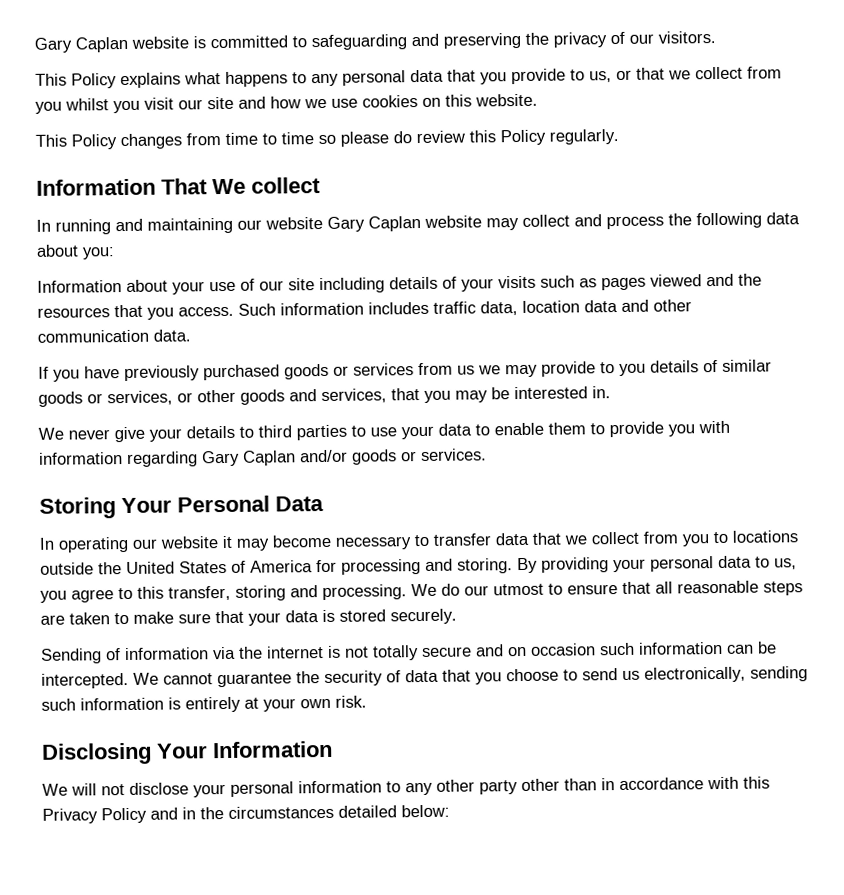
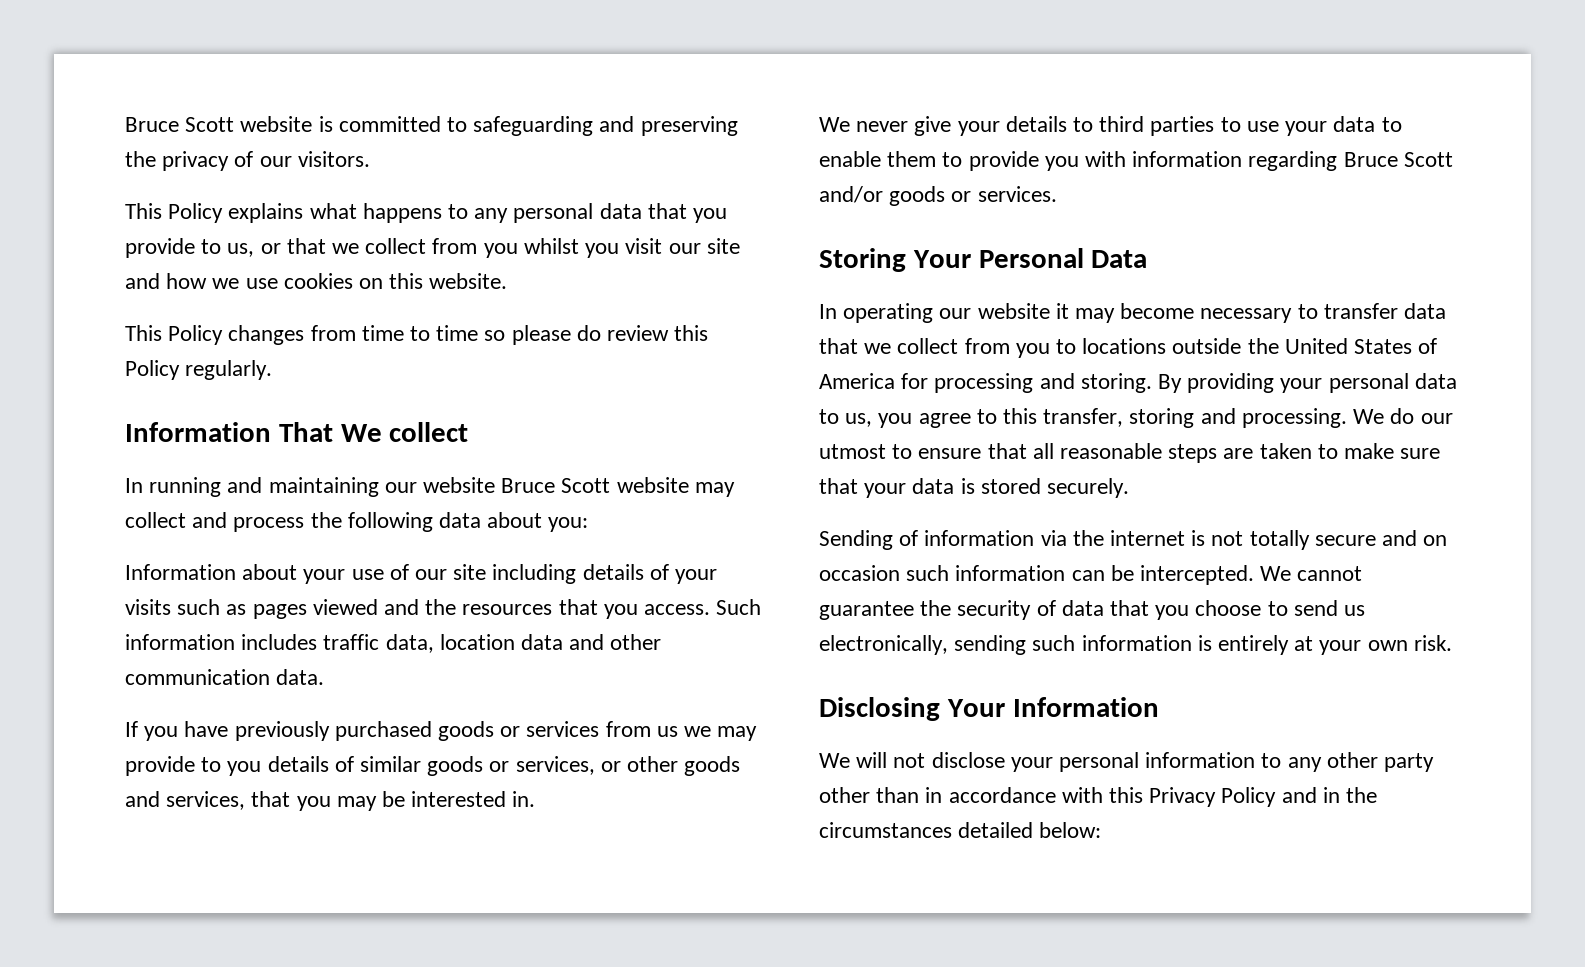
[34,36,128,53] Gary Caplan -> [125,117,235,132] Bruce Scott
[327,216,421,232] Gary Caplan -> [501,478,611,493] Bruce Scott
[202,450,296,467] Gary Caplan -> [1343,152,1453,167] Bruce Scott

